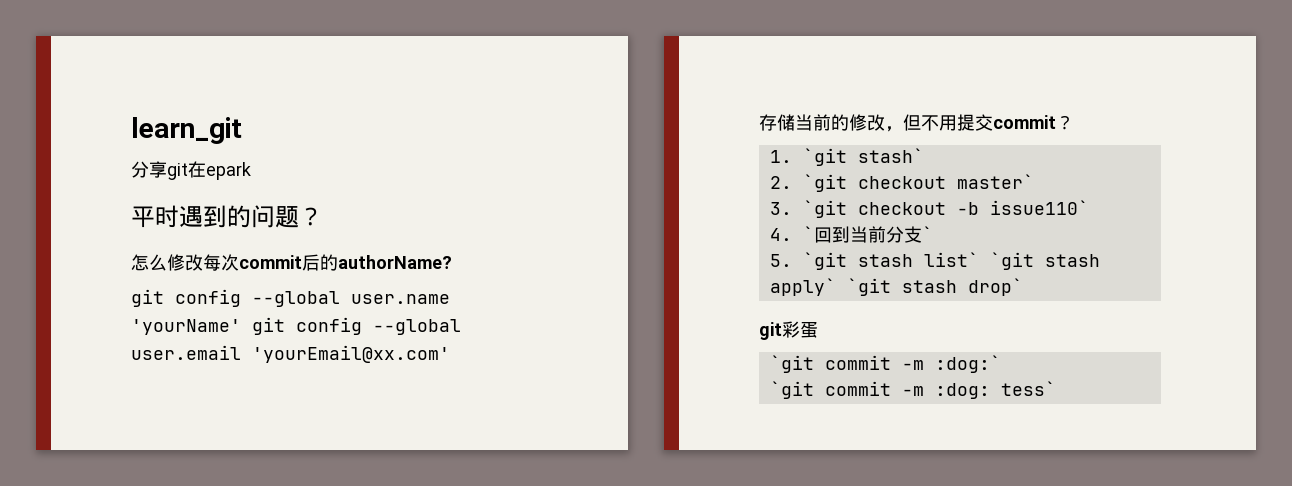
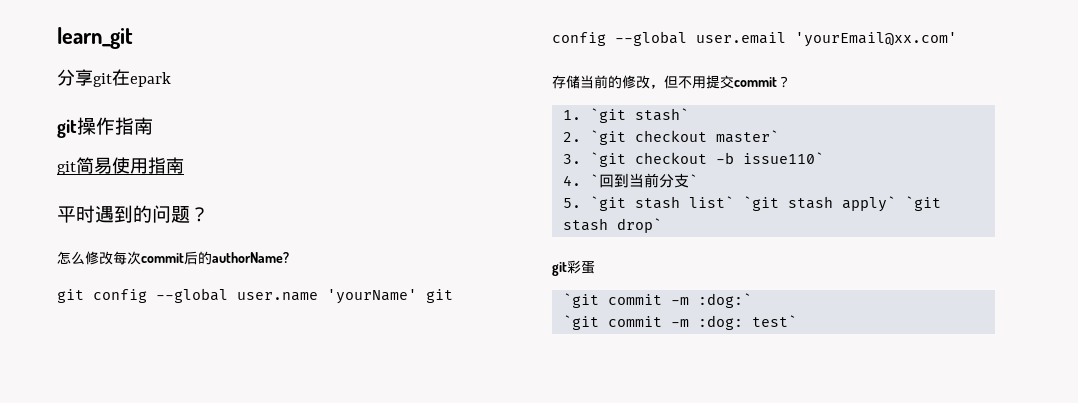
(251, 171) none -> [57,117,153,138] [57,157,184,175] // git操作指南 // git简易使用指南
[1000,381,1056,396] tess` -> [751,315,797,327] test`

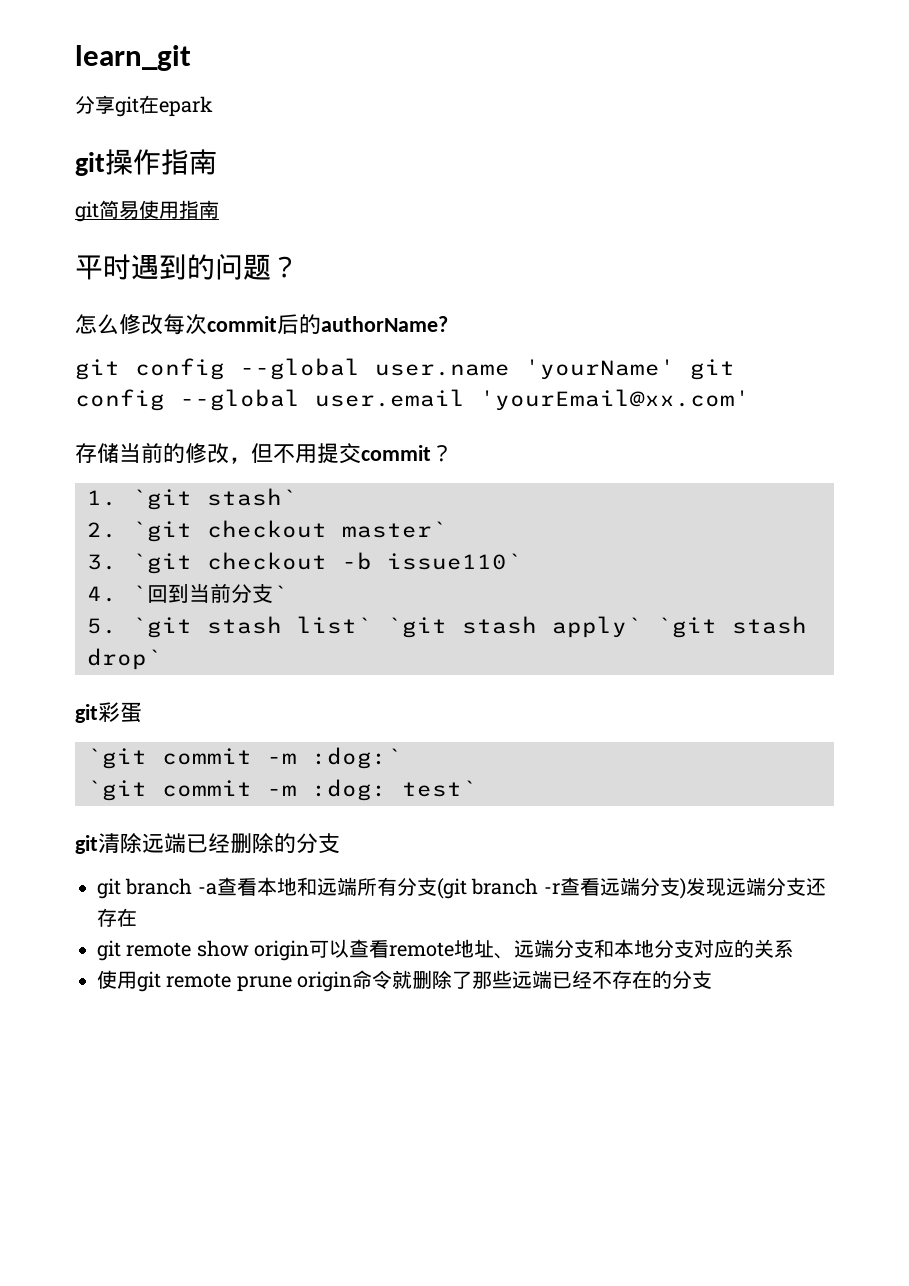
(797, 321) none -> [75,833,340,854] [97,877,826,899] [97,908,137,927] [97,939,795,961] [97,970,713,992] // git清除远端已经删除的分支 // git branch -a查看本地和远端所有分支(git branch -r查看远端分支)发现远端分支还存在 // git remote show origin可以查看remote地址、远端分支和本地分支对应的关系 // 使用git remote prune origin命令就删除了那些远端已经不存在的分支

